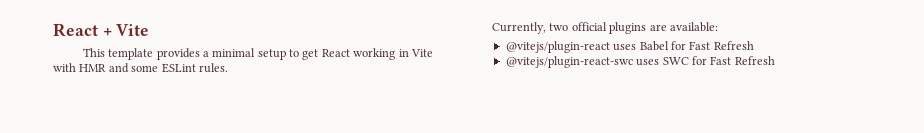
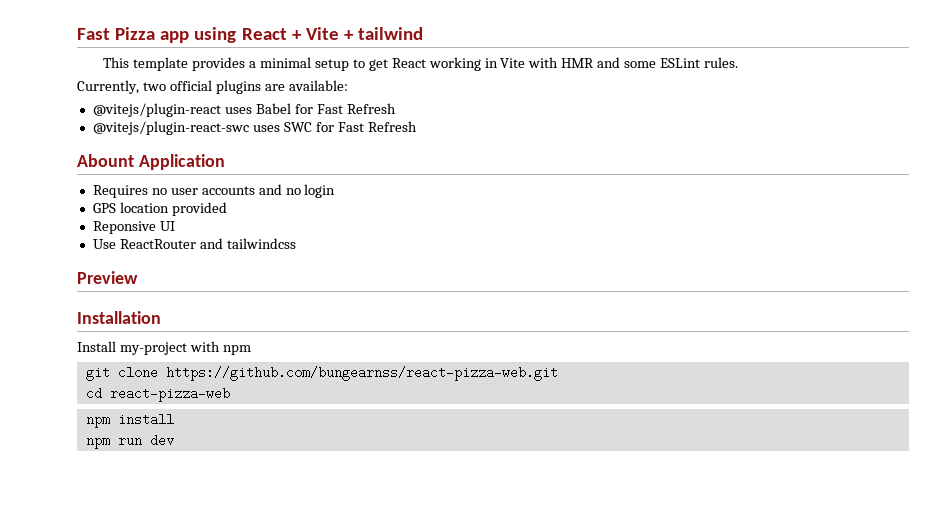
(53, 30) none -> [77,27,237,43] Fast Pizza app using
(150, 30) none -> [343,27,424,40] + tailwind
(775, 60) none -> [77,154,225,170] [92,184,336,198] [92,202,227,216] [92,221,175,234] [92,238,296,249] [77,271,138,284] [77,311,161,324] [77,341,251,355] [85,366,558,381] [85,387,230,402] [85,413,174,428] [85,434,174,449] // Abount Application // Requires no user accounts and no login // GPS location provided // Reponsive UI // Use ReactRouter and tailwindcss // Preview // Installation // Install my-project with npm // git clone https://github.com/bungearnss/react-pizza-web.git // cd react-pizza-web // npm install // npm run dev

